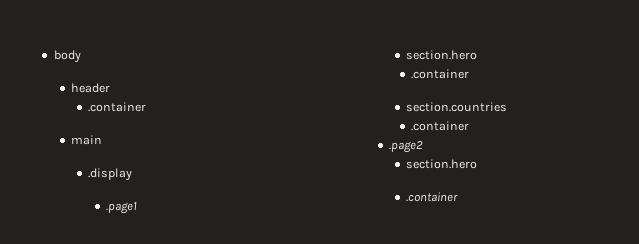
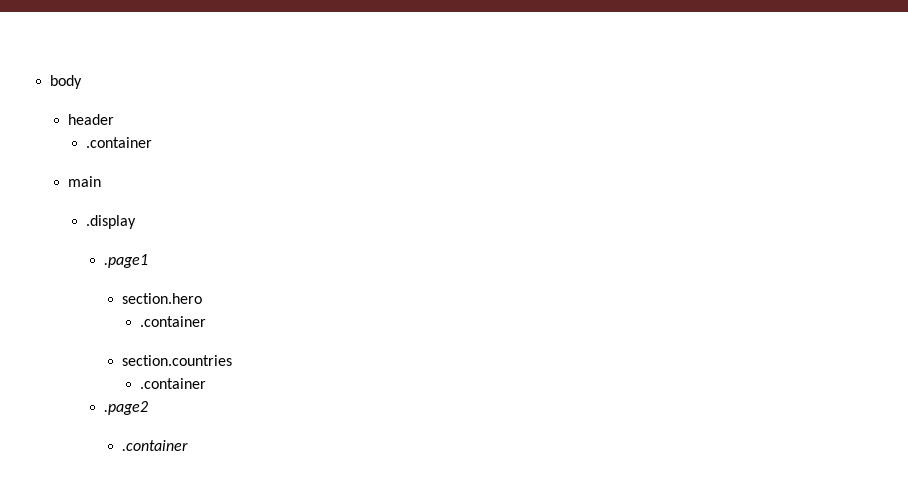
[406,159,478,169] // section.hero -> (148, 408) none

